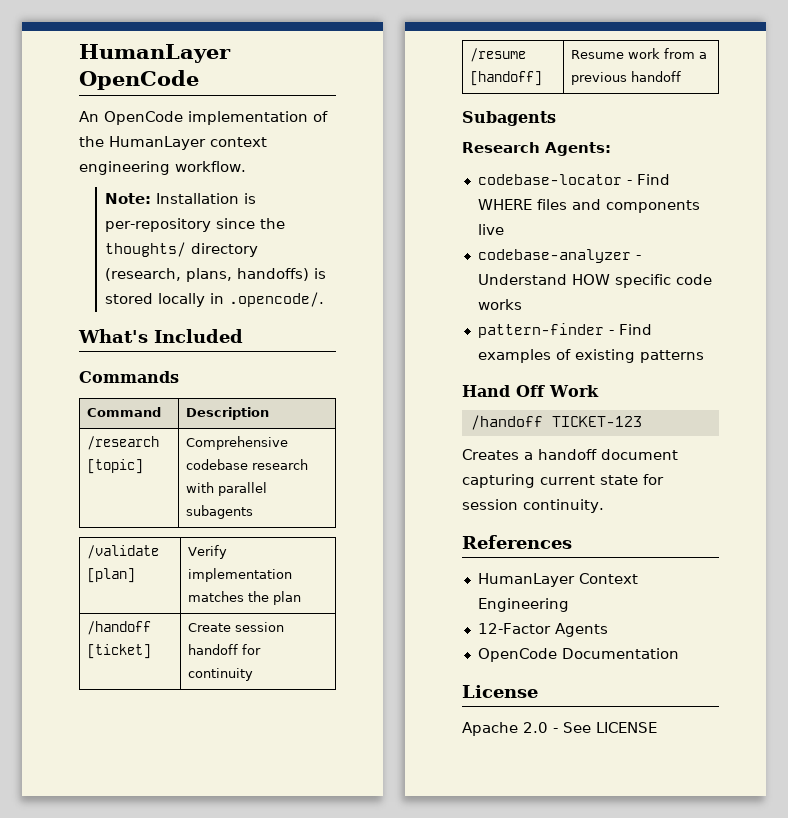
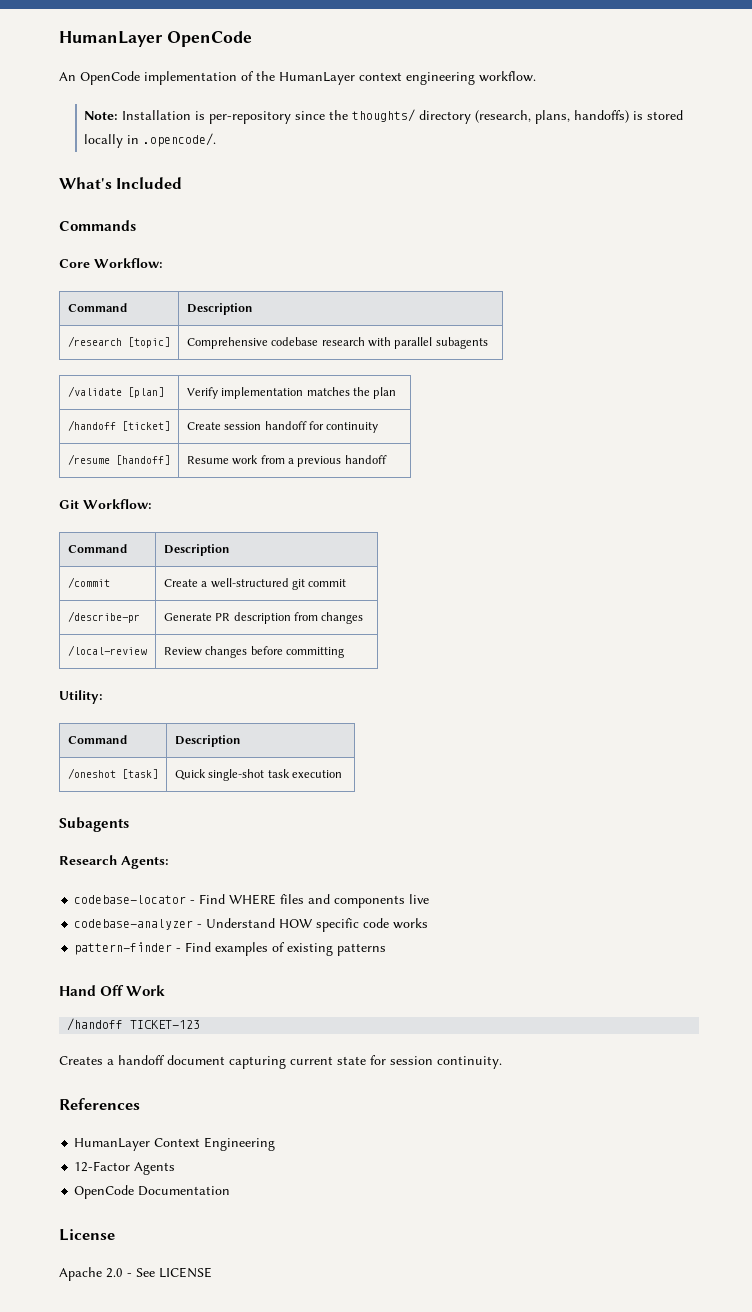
(179, 377) none -> [59,258,163,268] // Core Workflow:
(682, 76) none -> [59,499,152,509] [67,544,127,553] [163,544,230,556] [67,577,110,588] [163,578,347,590] [67,611,140,623] [163,612,364,624] [67,645,147,656] [163,646,344,658] [59,690,103,704] [67,735,127,744] [174,735,241,747] [67,768,158,779] [174,769,342,781] // Git Workflow: // Command | Description // /commit | Create a well-structured git commit // /describe-pr | Generate PR description from changes // /local-review | Review changes before committing // Utility: // Command | Description // /oneshot [task] | Quick single-shot task execution

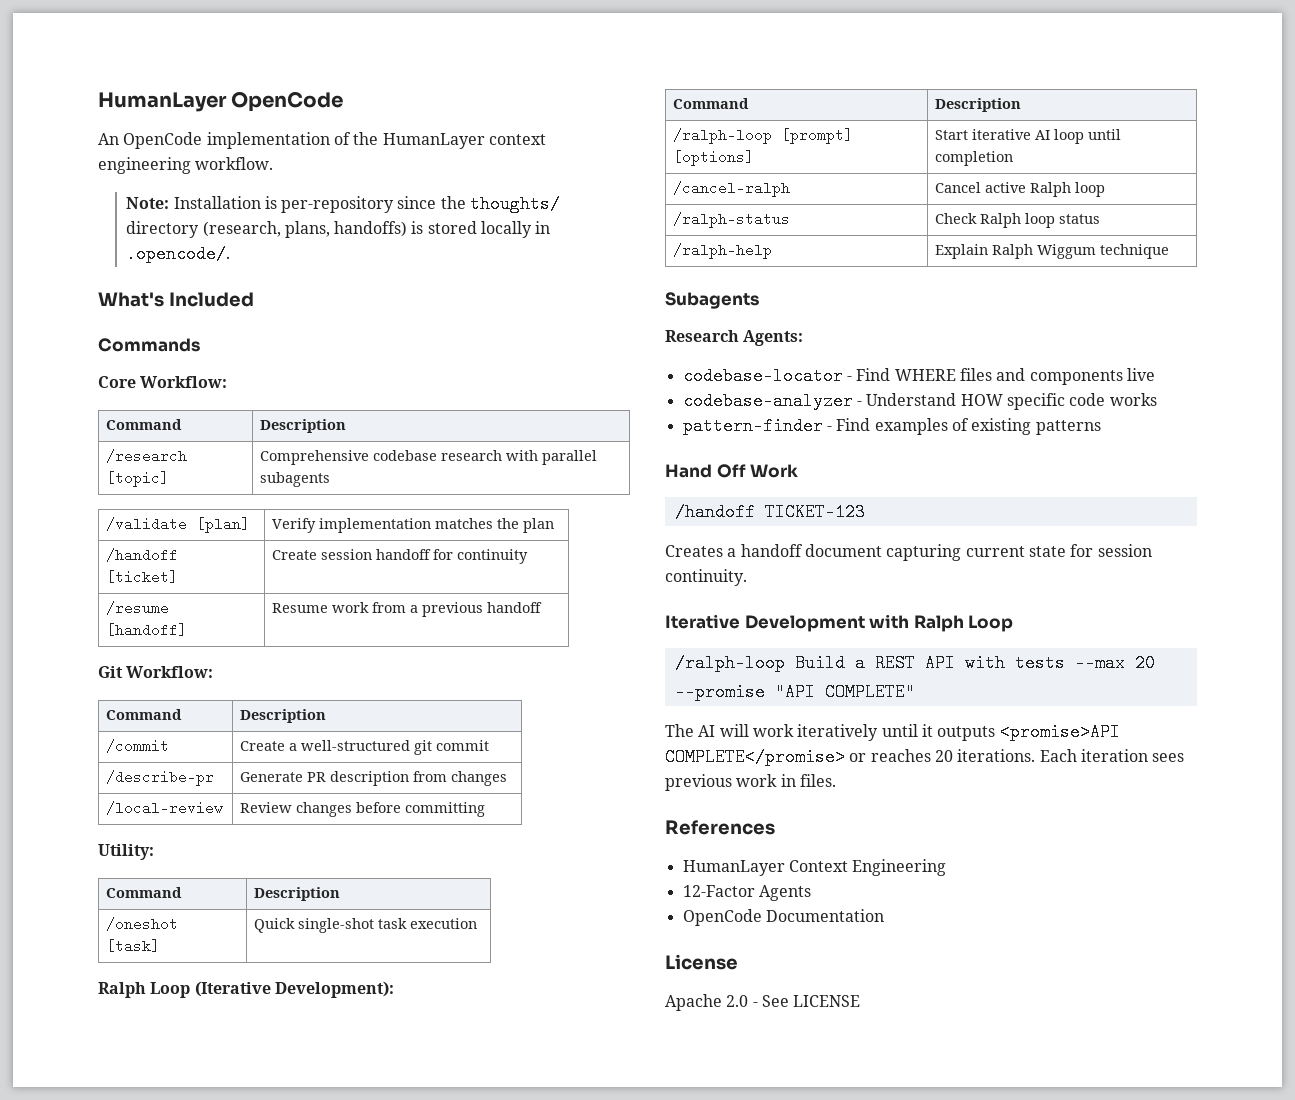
(342, 774) none -> [98,981,394,998] [673,98,750,109] [935,98,1022,112] [673,128,854,144] [673,150,755,166] [935,129,1122,144] [935,151,1014,166] [673,181,791,197] [935,182,1106,197] [673,212,791,228] [935,213,1101,228] [673,243,773,259] [935,244,1170,259] // Ralph Loop (Iterative Development): // Command | Description // /ralph-loop [prompt] [options] | Start iterative AI loop until completion // /cancel-ralph | Cancel active Ralph loop // /ralph-status | Check Ralph loop status // /ralph-help | Explain Ralph Wiggum technique
(502, 1062) none -> [665,614,1014,632] [674,654,1155,672] [674,683,915,701] [665,723,1120,741] [665,748,1185,766] [665,774,836,791] // Iterative Development with Ralph Loop // /ralph-loop Build a REST API with tests --max 20 --promise "API COMPLETE" // The AI will work iteratively until it outputs <promise>API COMPLETE</promise> or reaches 20 iterations. Each iteration sees previous work in files.

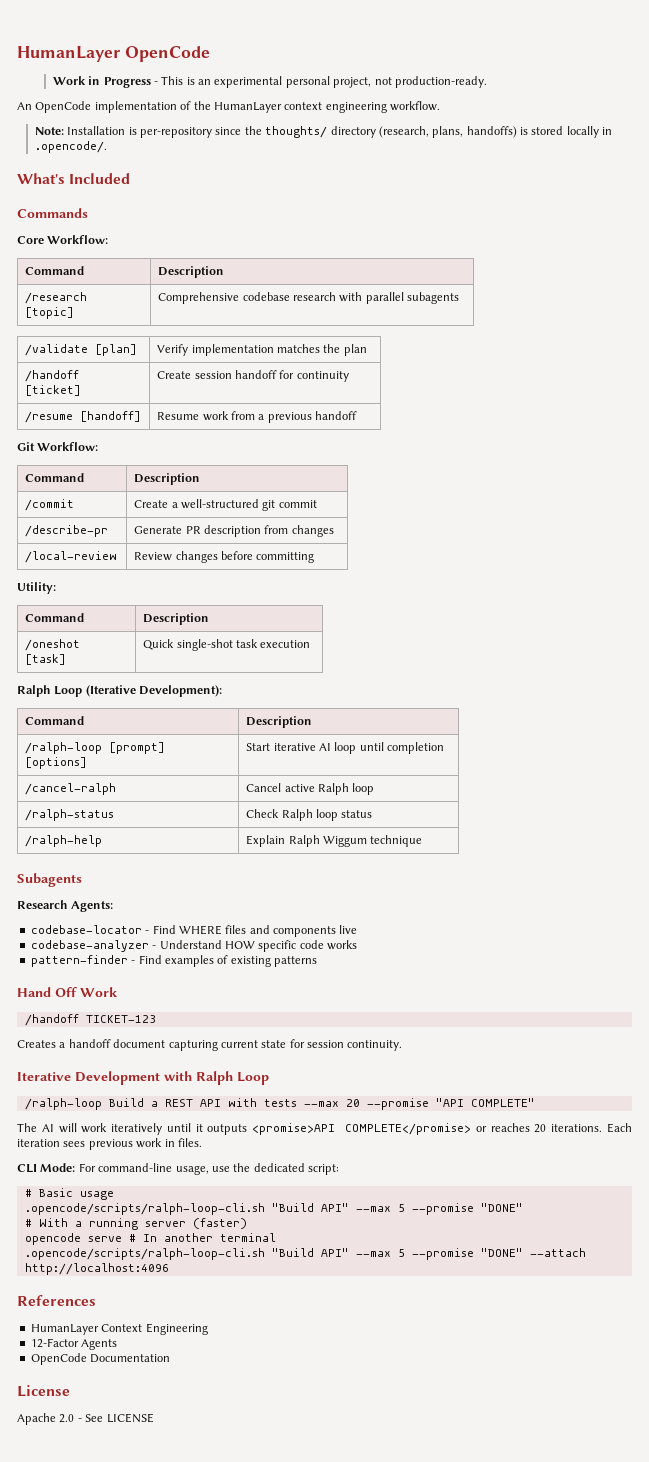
(344, 101) none -> [52,76,487,88] // Work in Progress - This is an experimental personal project, not production-ready.
(836, 780) none -> [17,1163,339,1175] [24,1188,114,1200] [24,1203,523,1215] [24,1218,247,1230] [24,1233,276,1245] [24,1248,586,1260] [24,1263,169,1275] // CLI Mode: For command-line usage, use the dedicated script: // # Basic usage // .opencode/scripts/ralph-loop-cli.sh "Build API" --max 5 --promise "DONE" // # With a running server (faster) // opencode serve # In another terminal // .opencode/scripts/ralph-loop-cli.sh "Build API" --max 5 --promise "DONE" --attach http://localhost:4096

